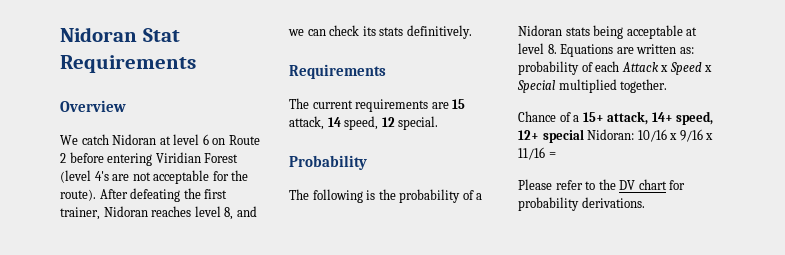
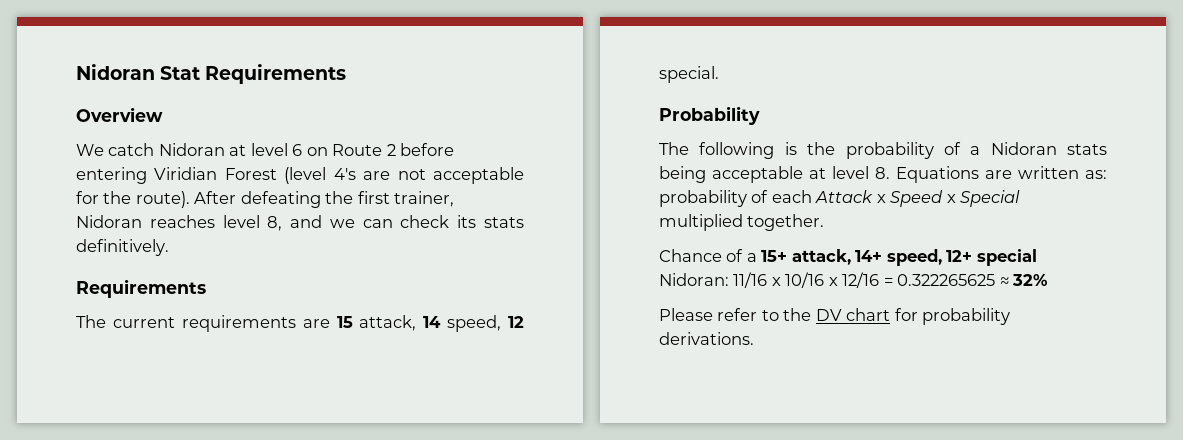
[637,129,714,142] [518,147,556,160] 10/16 x 9/16 x 11/16 = -> [733,272,1049,288] 11/16 x 10/16 x 12/16 = 0.322265625 ≈ 32%

